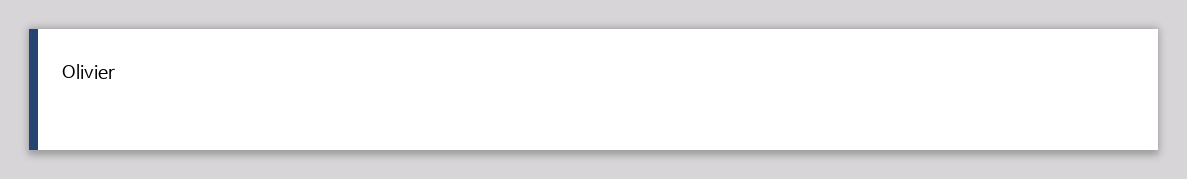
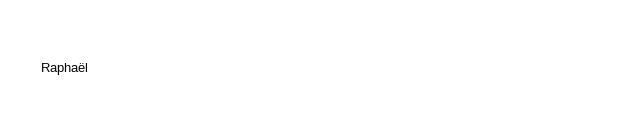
[62,64,115,79] Olivier -> [41,63,88,75] Raphaël

